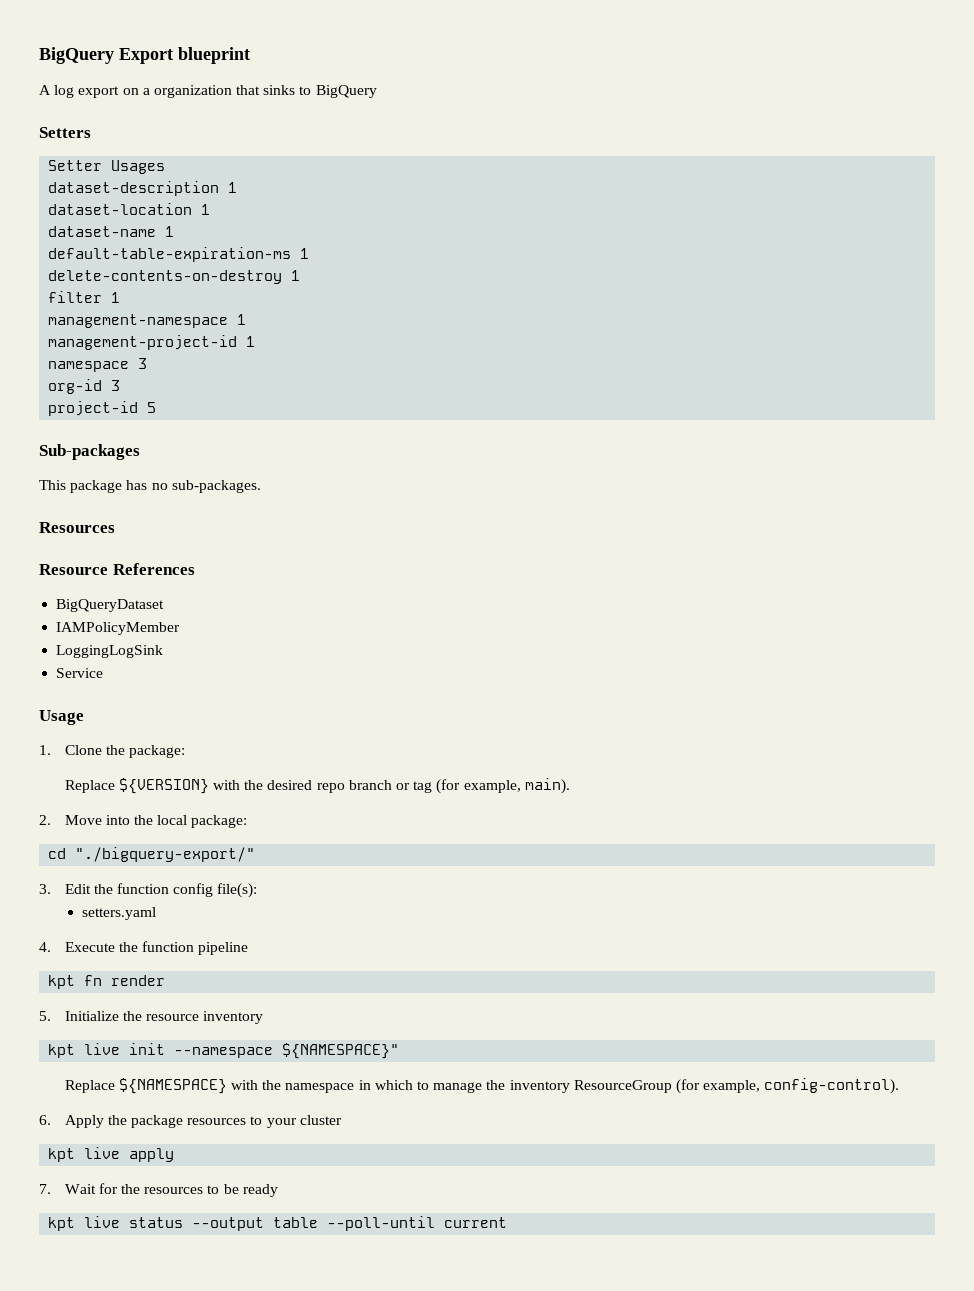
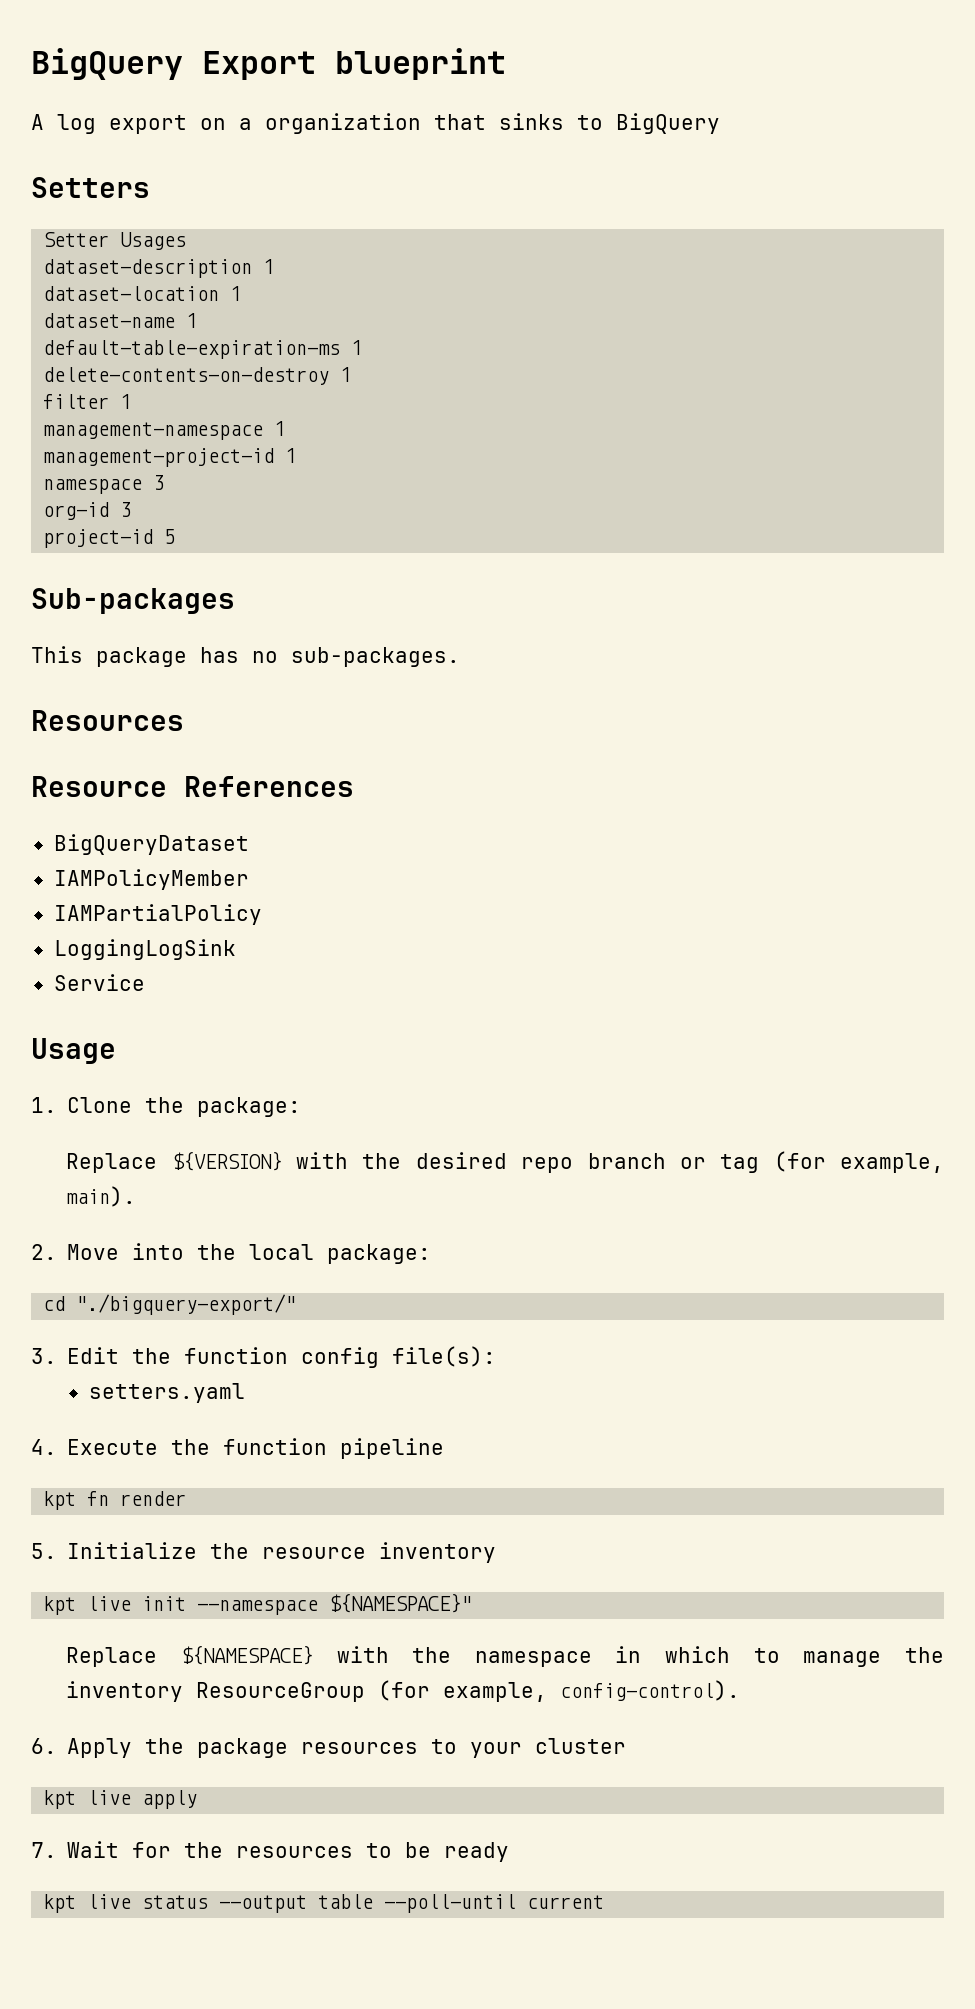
(181, 628) none -> [53,904,262,925] // IAMPartialPolicy

